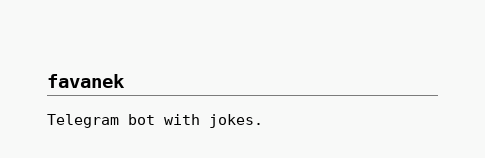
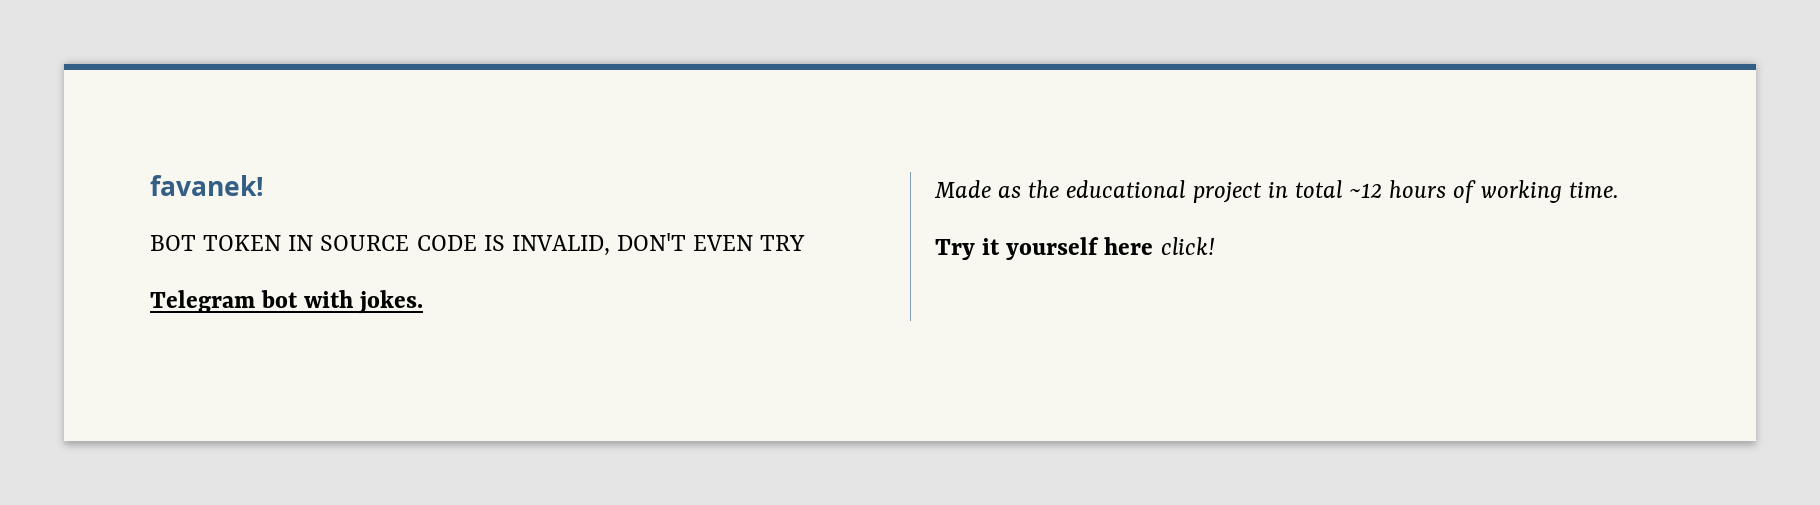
[47,74,125,88] [47,114,263,128] favanek // Telegram bot with jokes. -> [150,175,264,196] [150,233,806,256] [150,290,424,314] [934,180,1619,203] [935,237,1215,260] favanek! // BOT TOKEN IN SOURCE CODE IS INVALID, DON'T EVEN TRY // Telegram bot with jokes. // Made as the educational project in total ~12 hours of working time. // Try it yourself here click!

